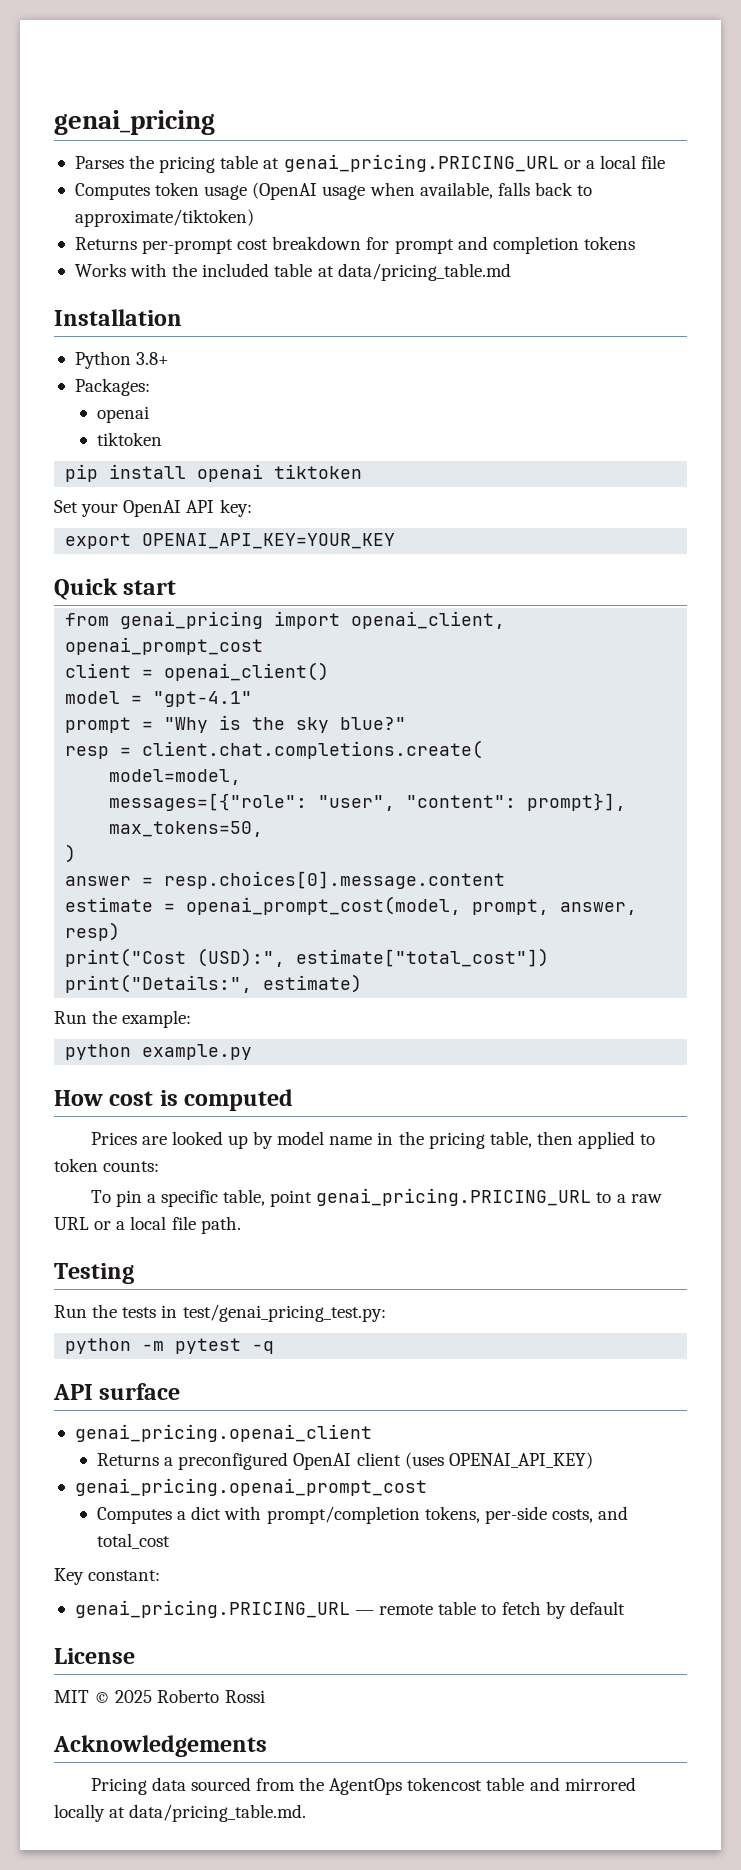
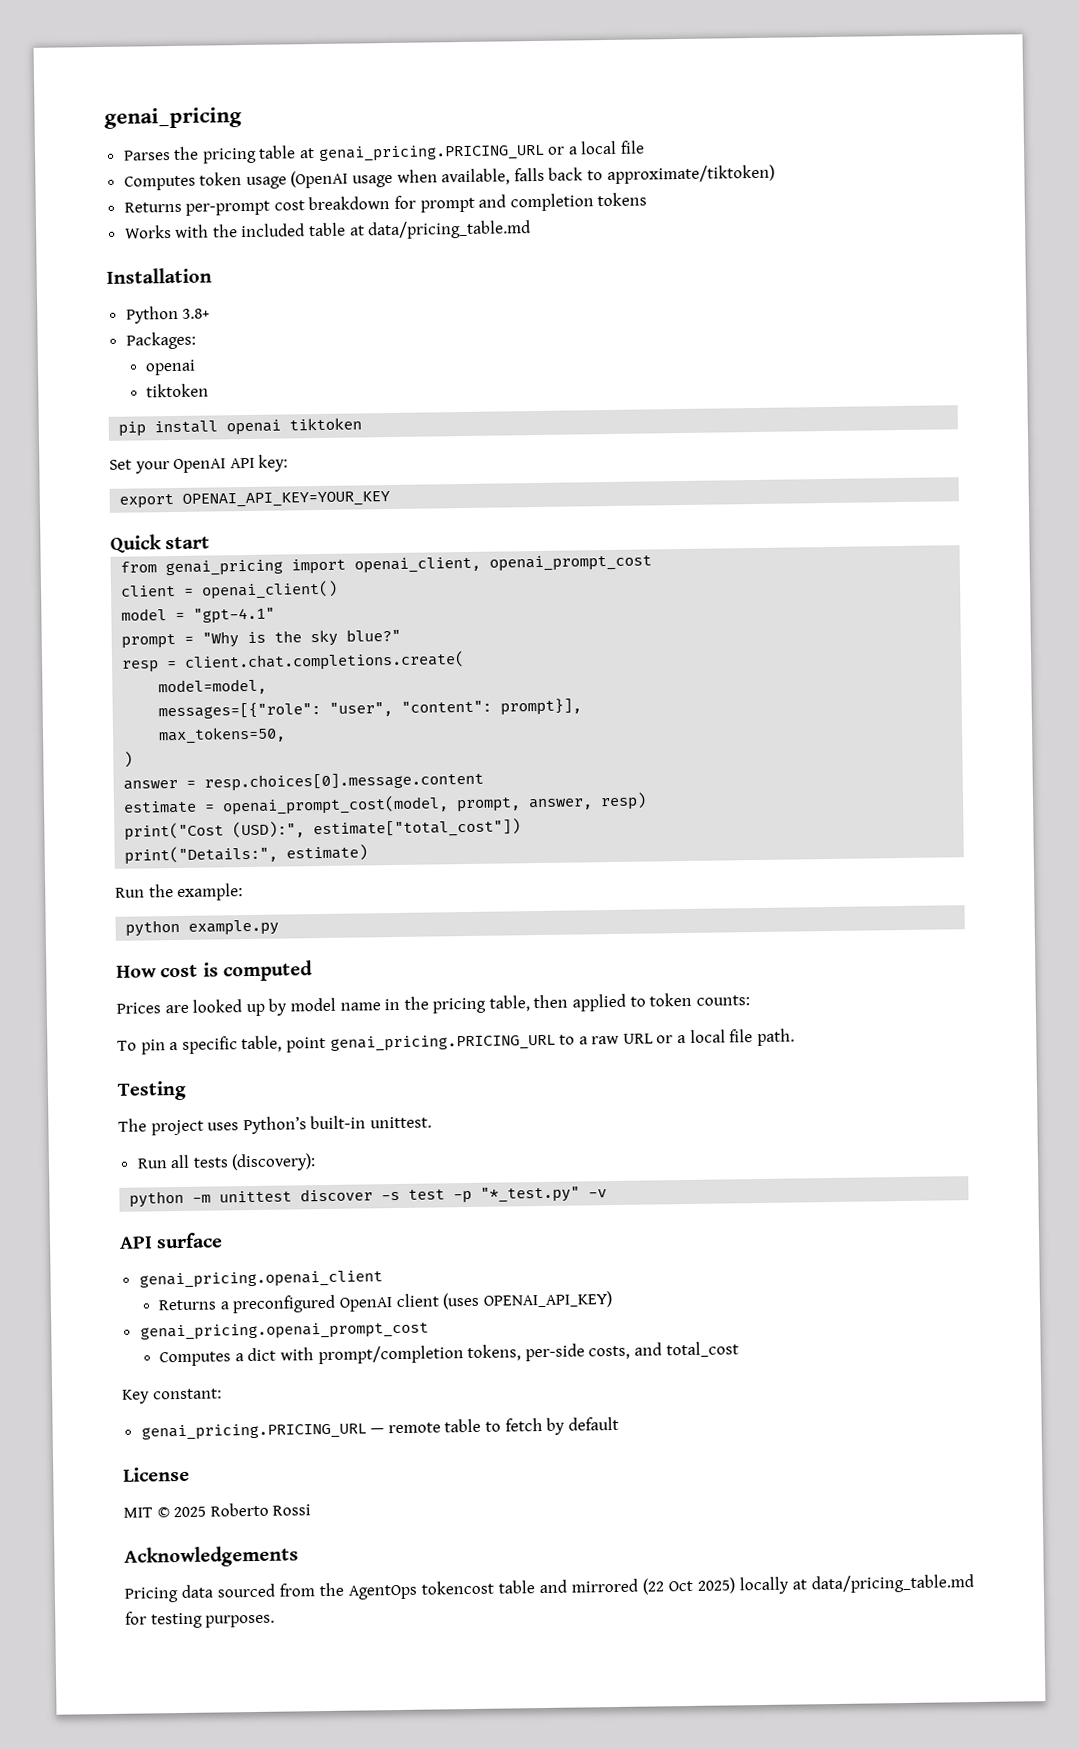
[54,1304,386,1322] [65,1338,275,1354] Run the tests in test/genai_pricing_test.py: // python -m pytest -q -> [118,1115,432,1136] [136,1153,317,1172] [129,1186,608,1208] The project uses Python’s built-in unittest. // Run all tests (discovery): // python -m unittest discover -s test -p "*_test.py" -v
[54,1804,307,1822] locally at data/pricing_table.md. -> [642,1574,974,1595] [125,1611,276,1629] (22 Oct 2025) locally at data/pricing_table.md for testing purposes.

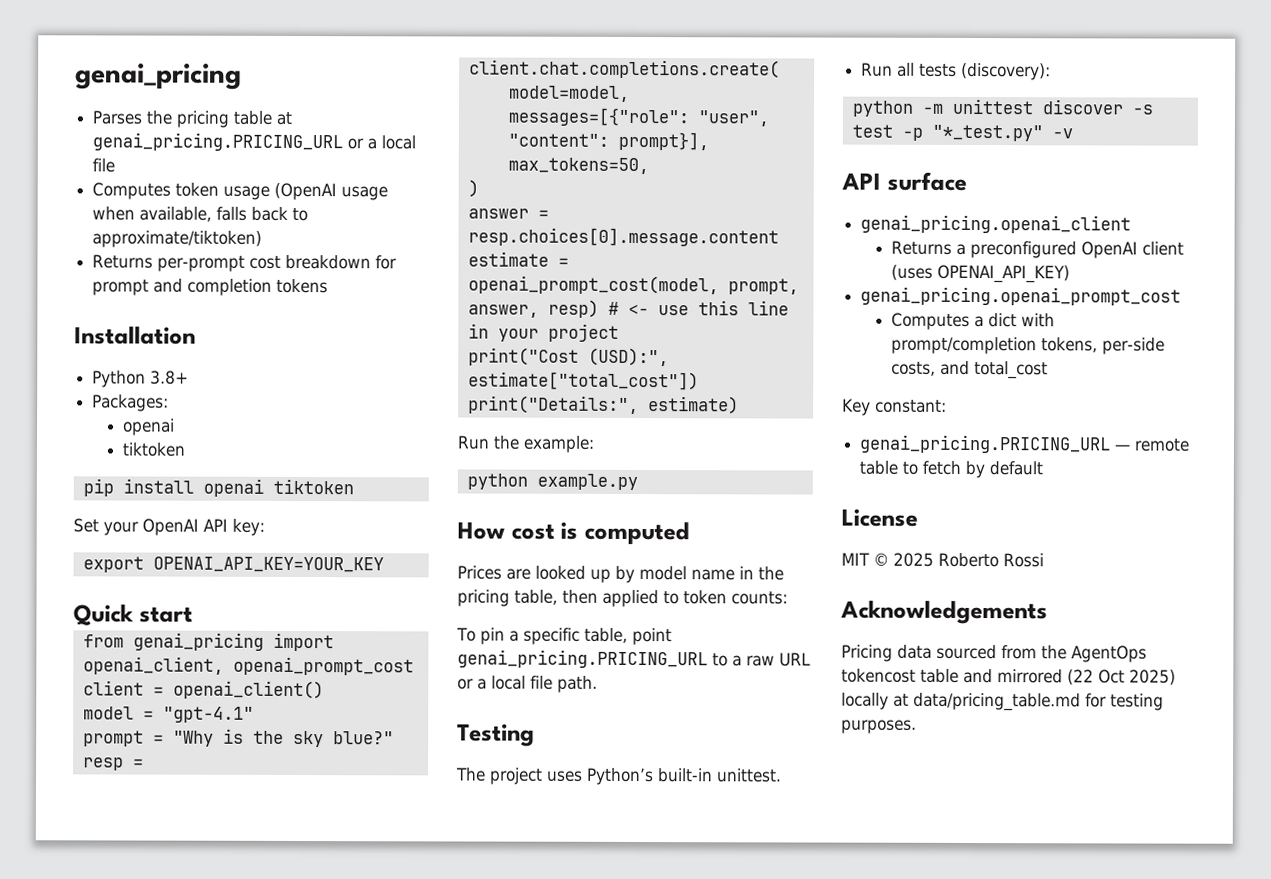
[124,220,532,240] // Works with the included table at data/pricing_table.md -> (329, 286) none
(648, 801) none -> [607,300,789,316] [467,323,619,342] # <- use this line in your project

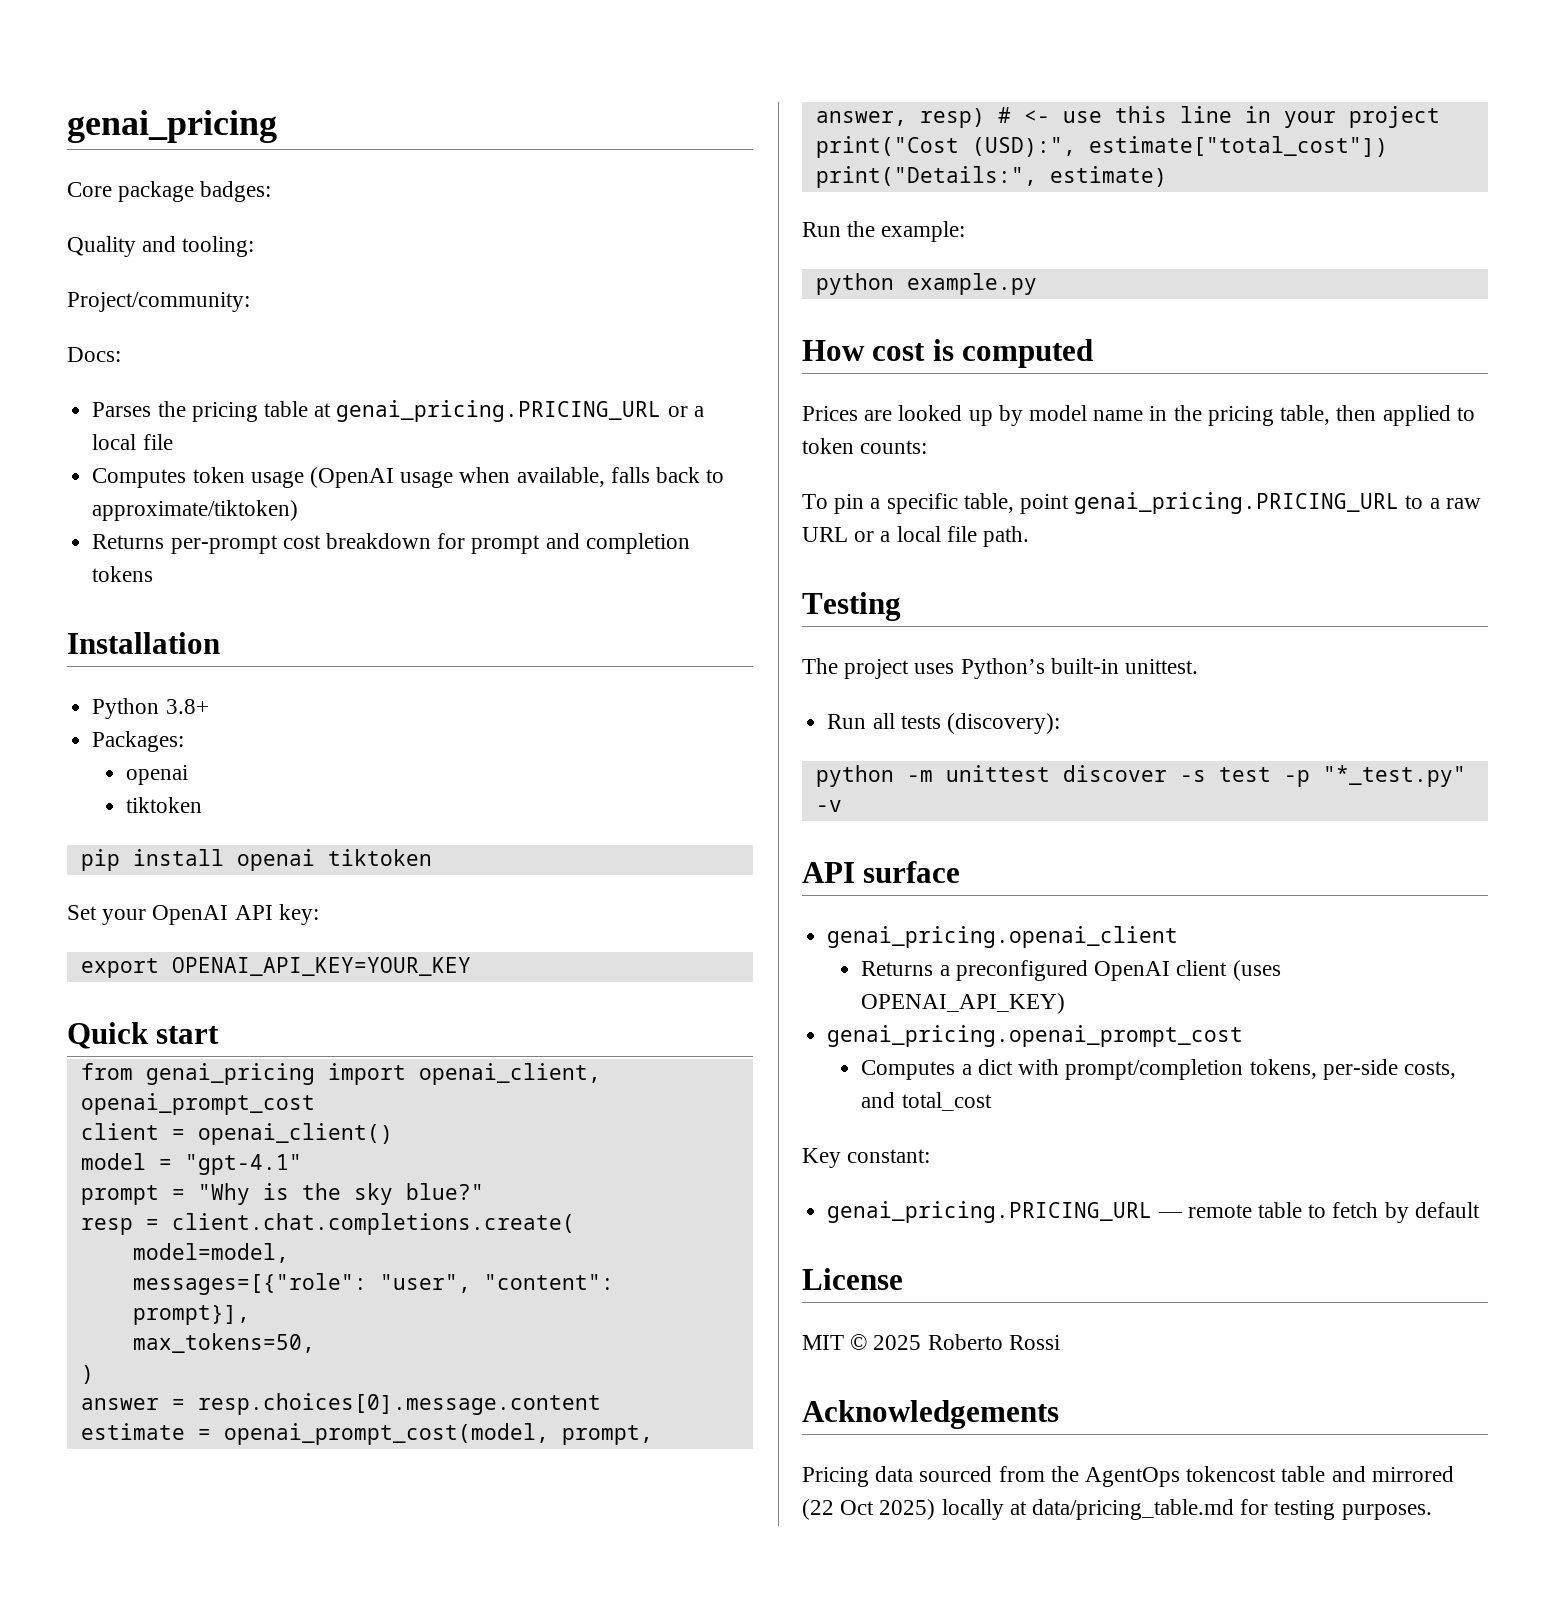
[75,63,242,90] genai_pricing -> [67,110,277,143] [67,181,272,202] [67,236,255,257] [67,292,250,312] [67,347,121,362] genai_pricing // Core package badges: // Quality and tooling: // Project/community: // Docs:

